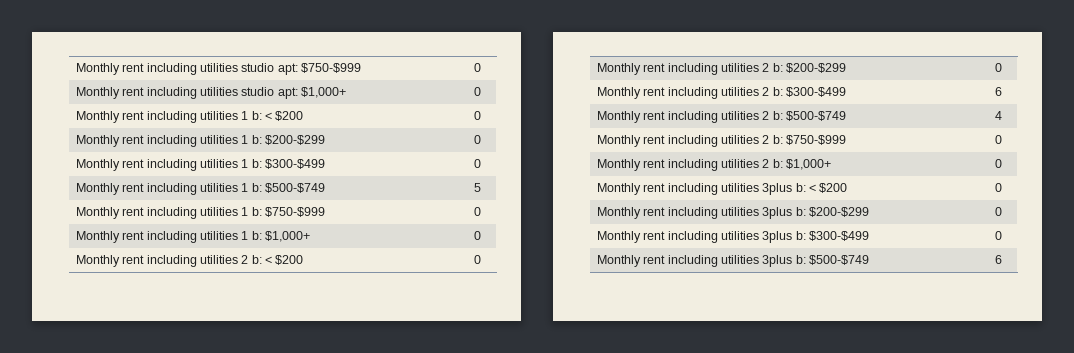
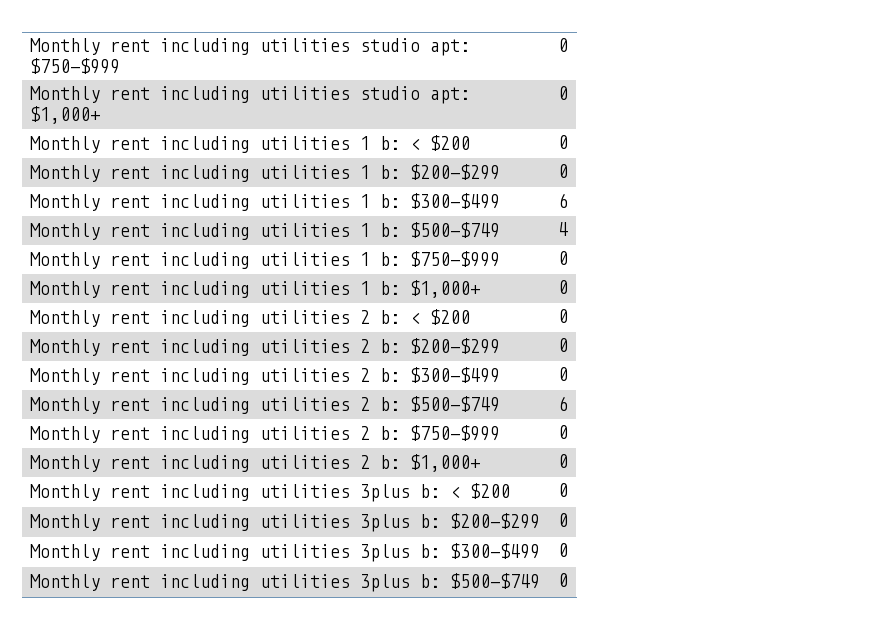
[473,159,481,168] 0 -> [557,193,568,208] 6
[473,183,481,192] 5 -> [557,222,568,236] 4
[994,87,1002,96] 6 -> [557,367,568,381] 0
[994,111,1002,120] 4 -> [557,396,568,411] 6
[994,255,1002,264] 6 -> [557,573,568,587] 0

